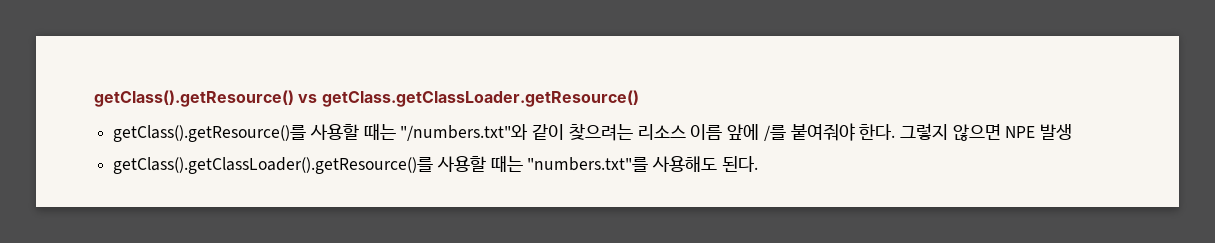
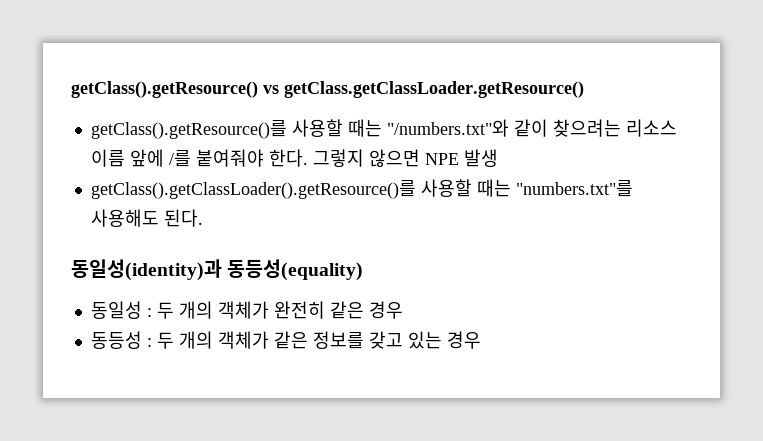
(758, 164) none -> [71,259,364,281] [90,301,403,319] [90,331,481,349] // 동일성(identity)과 동등성(equality) // 동일성 : 두 개의 객체가 완전히 같은 경우 // 동등성 : 두 개의 객체가 같은 정보를 갖고 있는 경우

